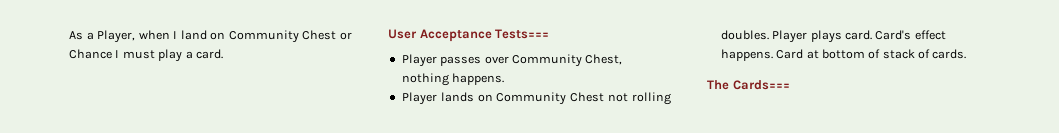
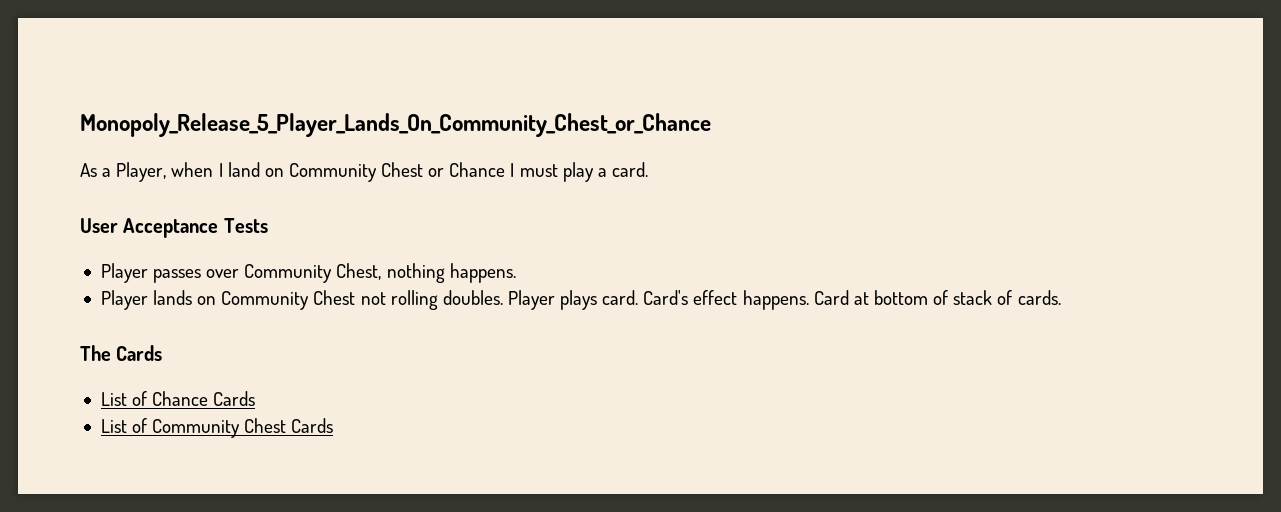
(69, 35) none -> [80,113,711,137] Monopoly_Release_5_Player_Lands_On_Community_Chest_or_Chance //
[495,29,550,39] Tests=== -> [223,218,268,233] Tests
[732,80,790,90] Cards=== -> [116,345,163,361] [100,391,256,406] [100,418,334,438] Cards // List of Chance Cards // List of Community Chest Cards

